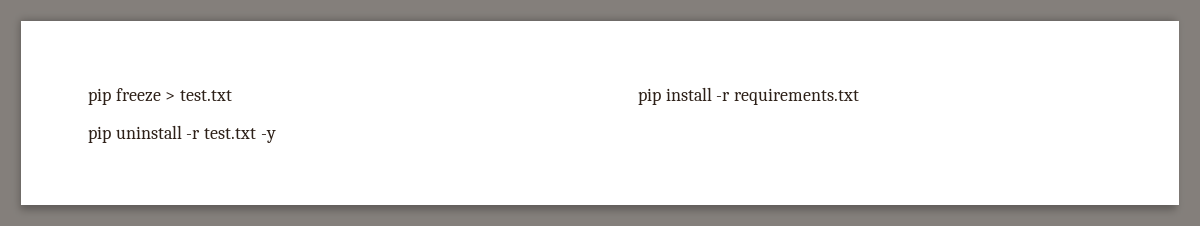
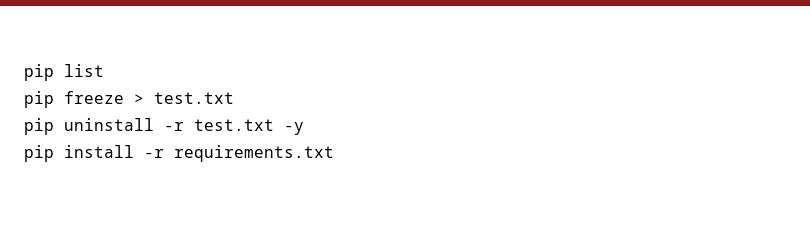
[88,88,111,105] pip -> [24,64,104,81] [24,91,54,108] pip list // pip

